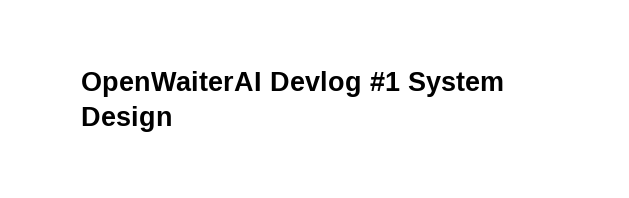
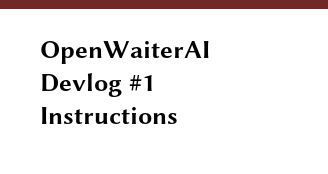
[408,72,504,97] [81,106,173,132] System Design -> [40,107,178,124] Instructions

